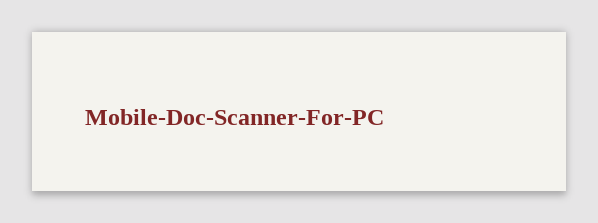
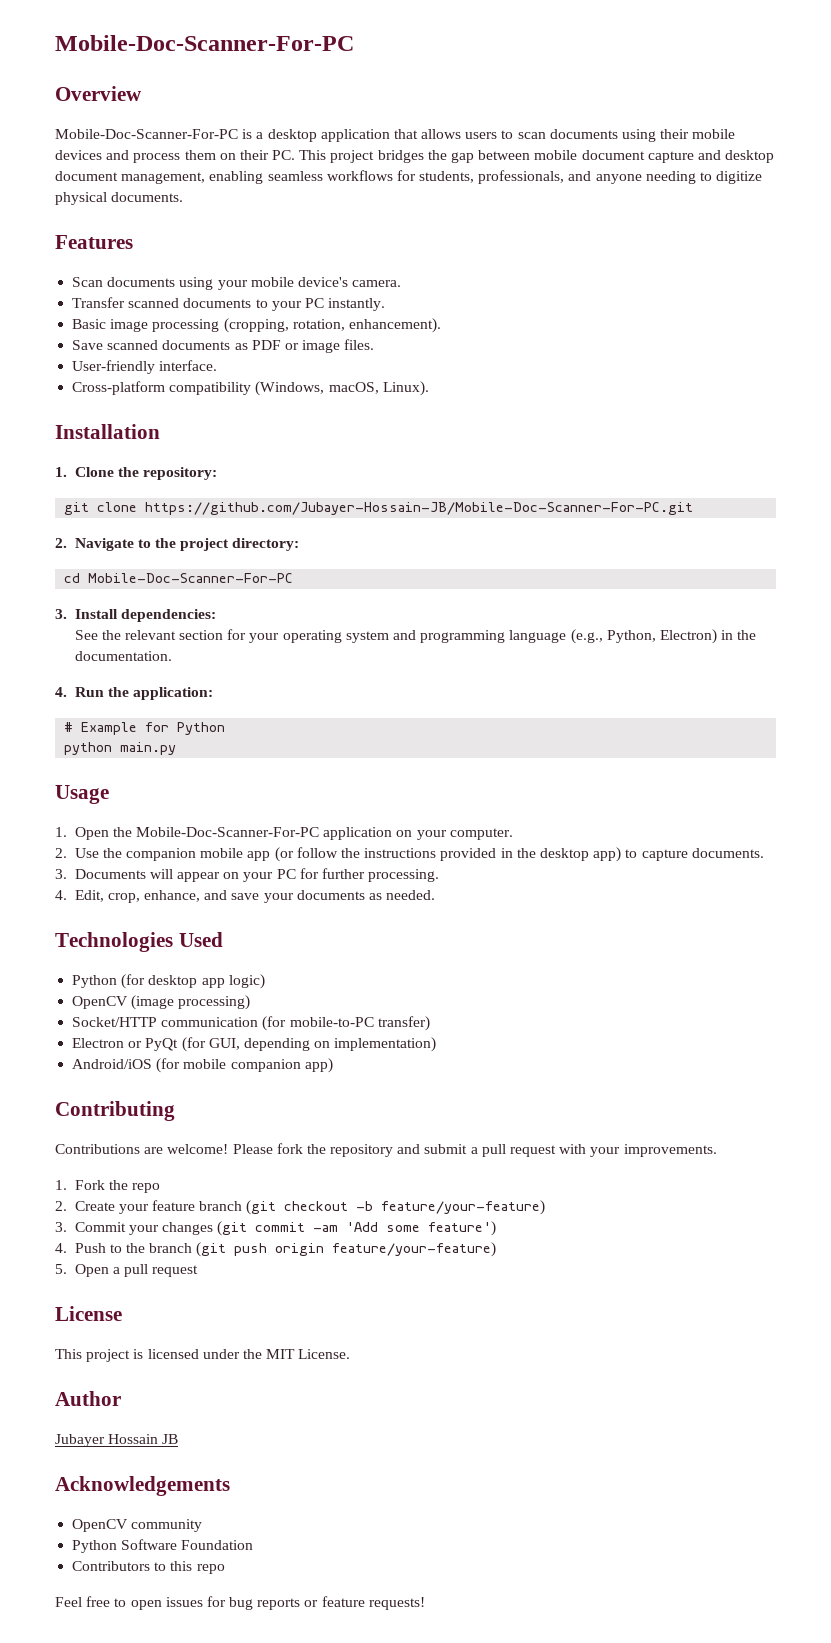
[85,109,384,125] Mobile-Doc-Scanner-For-PC -> [55,35,354,51] [55,86,142,101] [55,129,736,142] [55,150,775,163] [55,170,763,184] [55,192,184,205] [55,235,133,249] [72,277,402,290] [72,297,386,311] [72,318,441,333] [72,339,375,353] [72,360,218,374] [72,381,429,396] [55,424,160,439] [55,467,218,480] [64,502,694,515] [55,538,300,551] [64,573,294,583] [55,609,216,622] [74,629,757,644] [74,651,172,661] [55,687,214,700] [64,722,226,735] [64,742,177,755] [55,785,109,804] [55,827,513,840] [55,847,764,862] [55,868,440,882] [55,890,436,903] [55,932,223,952] [72,974,265,989] [72,995,251,1010] [72,1016,430,1031] [72,1037,437,1052] [72,1058,333,1073] [55,1101,175,1121] [55,1143,717,1157] [55,1180,161,1193] [55,1200,546,1215] [55,1221,497,1236] [55,1242,497,1257] [55,1264,199,1277] [55,1306,122,1321] [55,1349,351,1362] [55,1391,121,1406] [55,1434,179,1447] [55,1476,230,1496] [72,1519,203,1532] [72,1539,254,1553] [72,1561,225,1574] [55,1596,425,1610] Mobile-Doc-Scanner-For-PC // Overview // Mobile-Doc-Scanner-For-PC is a desktop application that allows users to scan documents using their mobile devices and process them on their PC. This project bridges the gap between mobile document capture and desktop document management, enabling seamless workflows for students, professionals, and anyone needing to digitize physical documents. // Features // Scan documents using your mobile device's camera. // Transfer scanned documents to your PC instantly. // Basic image processing (cropping, rotation, enhancement). // Save scanned documents as PDF or image files. // User-friendly interface. // Cross-platform compatibility (Windows, macOS, Linux). // Installation // 1. Clone the repository: // git clone https://github.com/Jubayer-Hossain-JB/Mobile-Doc-Scanner-For-PC.git // 2. Navigate to the project directory: // cd Mobile-Doc-Scanner-For-PC // 3. Install dependencies: // See the relevant section for your operating system and programming language (e.g., Python, Electron) in the documentation. // 4. Run the application: // # Example for Python // python main.py // Usage // 1. Open the Mobile-Doc-Scanner-For-PC application on your computer. // 2. Use the companion mobile app (or follow the instructions provided in the desktop app) to capture documents. // 3. Documents will appear on your PC for further processing. // 4. Edit, crop, enhance, and save your documents as needed. // Technologies Used // Python (for desktop app logic) // OpenCV (image processing) // Socket/HTTP communication (for mobile-to-PC transfer) // Electron or PyQt (for GUI, depending on implementation) // Android/iOS (for mobile companion app) // Contributing // Contributions are welcome! Please fork the repository and submit a pull request with your improvements. // 1. Fork the repo // 2. Create your feature branch (git checkout -b feature/your-feature) // 3. Commit your changes (git commit -am 'Add some feature') // 4. Push to the branch (git push origin feature/your-feature) // 5. Open a pull request // License // This project is licensed under the MIT License. // Author // Jubayer Hossain JB // Acknowledgements // OpenCV community // Python Software Foundation // Contributors to this repo // Feel free to open issues for bug reports or feature requests!

